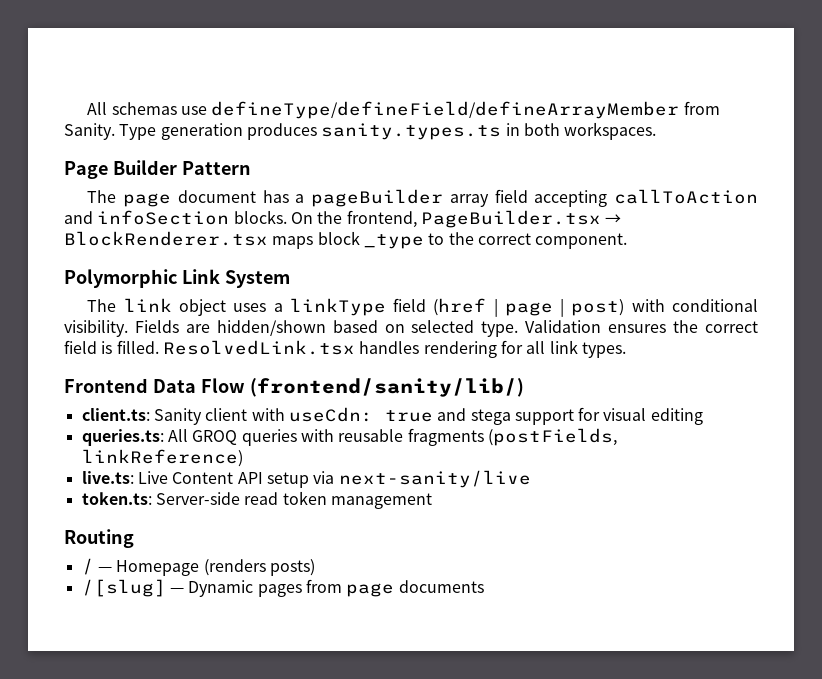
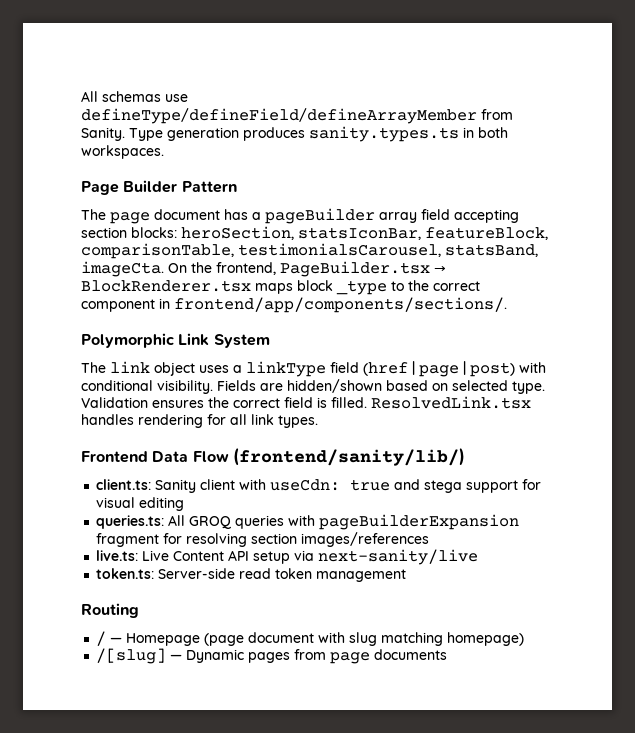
[614,189,758,204] [64,210,287,225] callToAction and infoSection blocks. -> [81,226,548,240] [81,243,538,259] [81,261,164,277] section blocks: heroSection, statsIconBar, featureBlock, comparisonTable, testimonialsCarousel, statsBand, imageCta.
[535,233,628,249] component. -> [81,297,507,313] component in frontend/app/components/sections/.
[338,428,617,446] [81,449,243,467] reusable fragments (postFields, linkReference) -> [319,514,520,530] [96,532,430,547] pageBuilderExpansion fragment for resolving section images/references
[203,559,315,576] (renders posts) -> [204,632,525,646] (page document with slug matching homepage)

